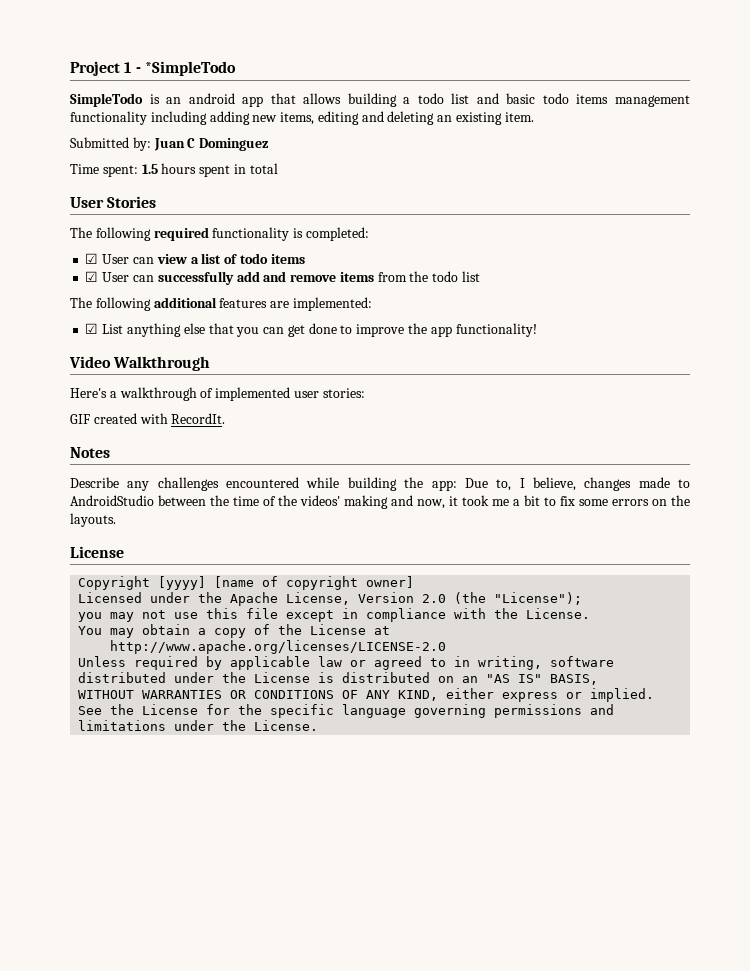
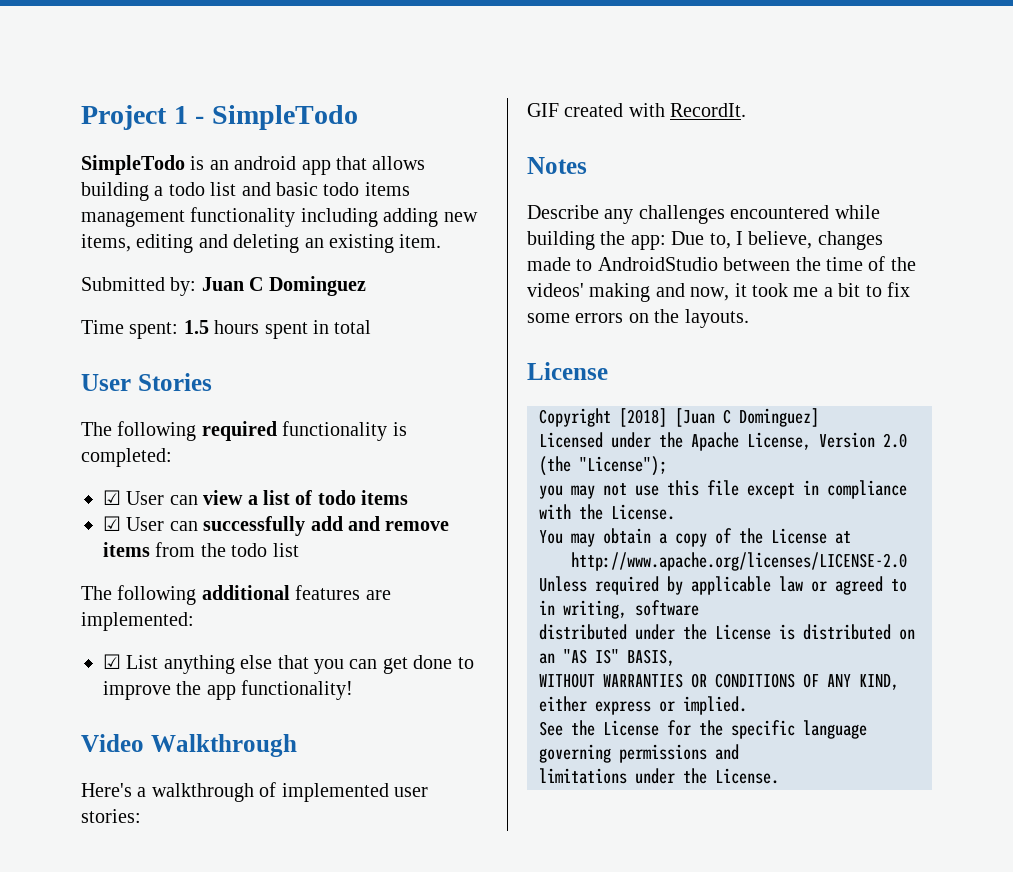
[144,61,236,76] *SimpleTodo -> [211,105,358,130] SimpleTodo
[158,576,415,590] [yyyy] [name of copyright owner] -> [619,408,819,427] [2018] [Juan C Dominguez]

